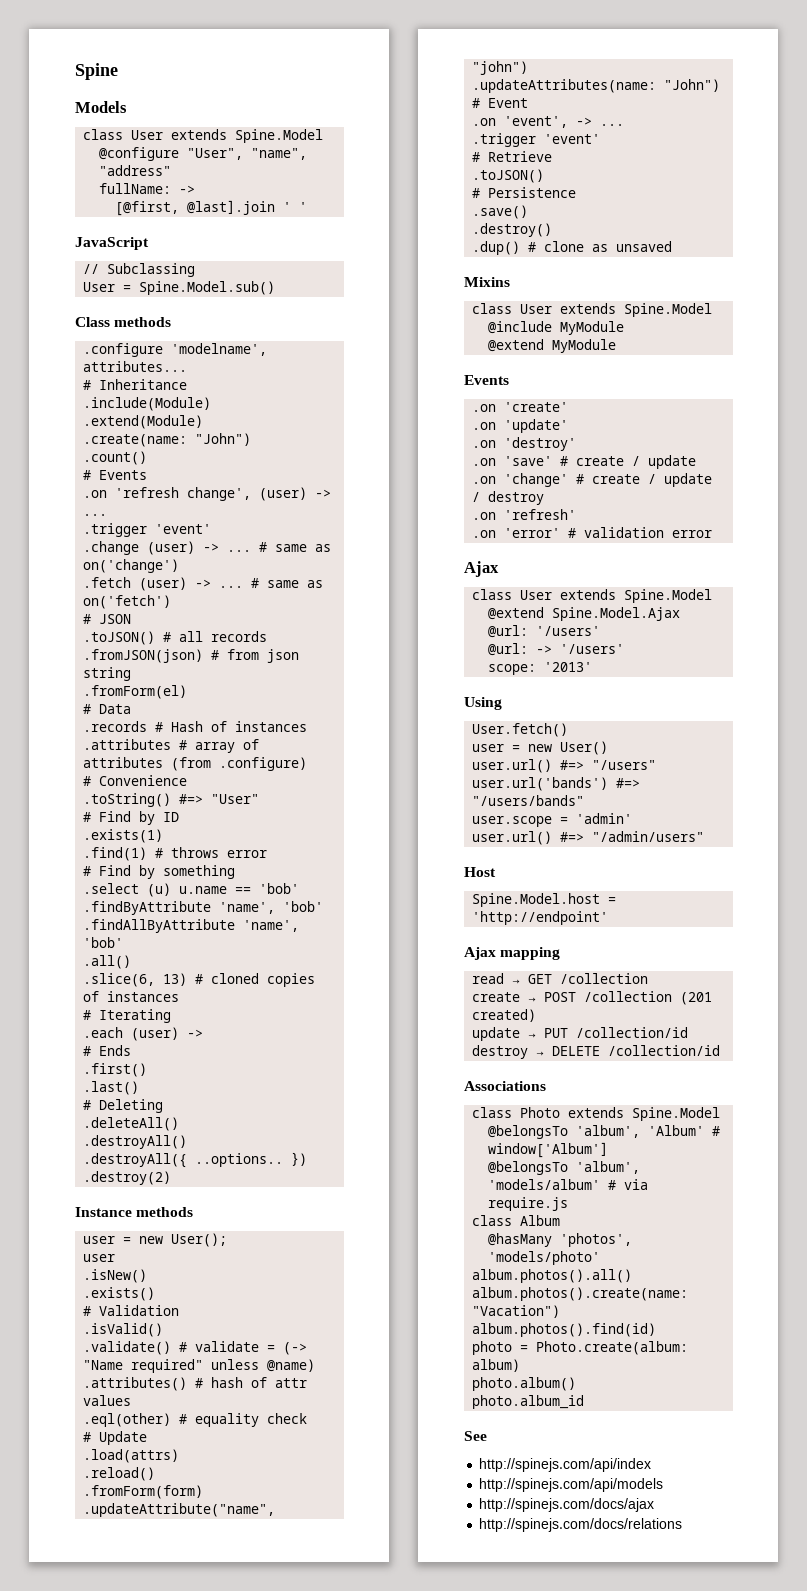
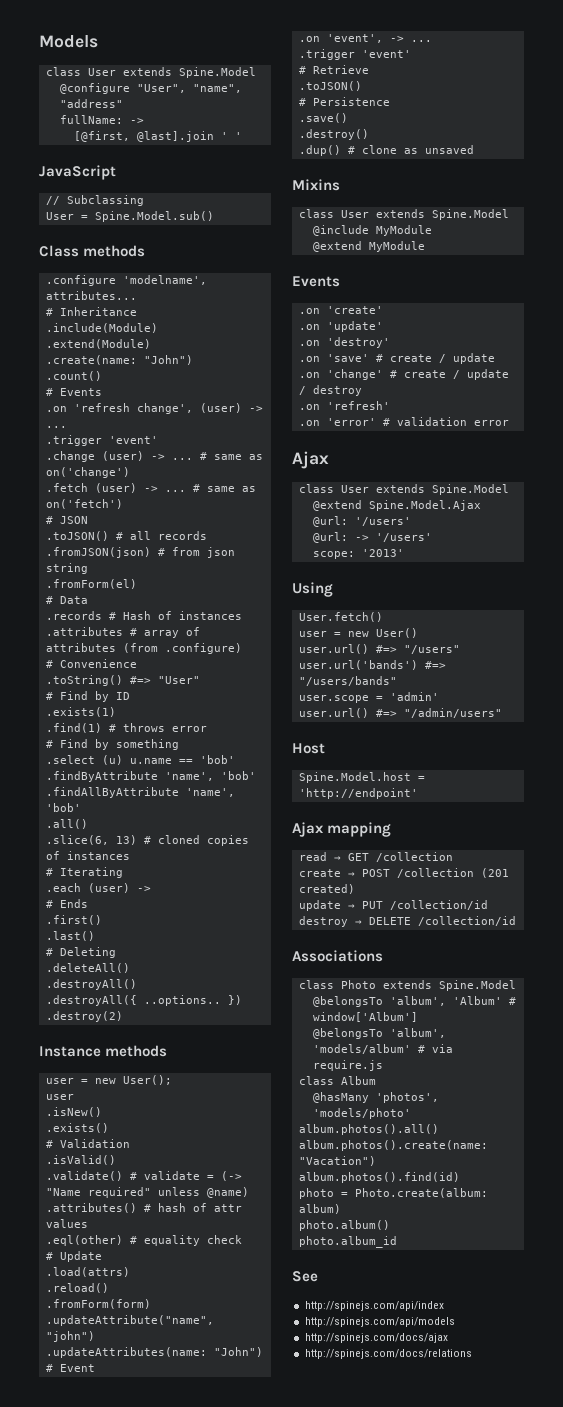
[75,63,118,80] Spine // -> (39, 41) none

